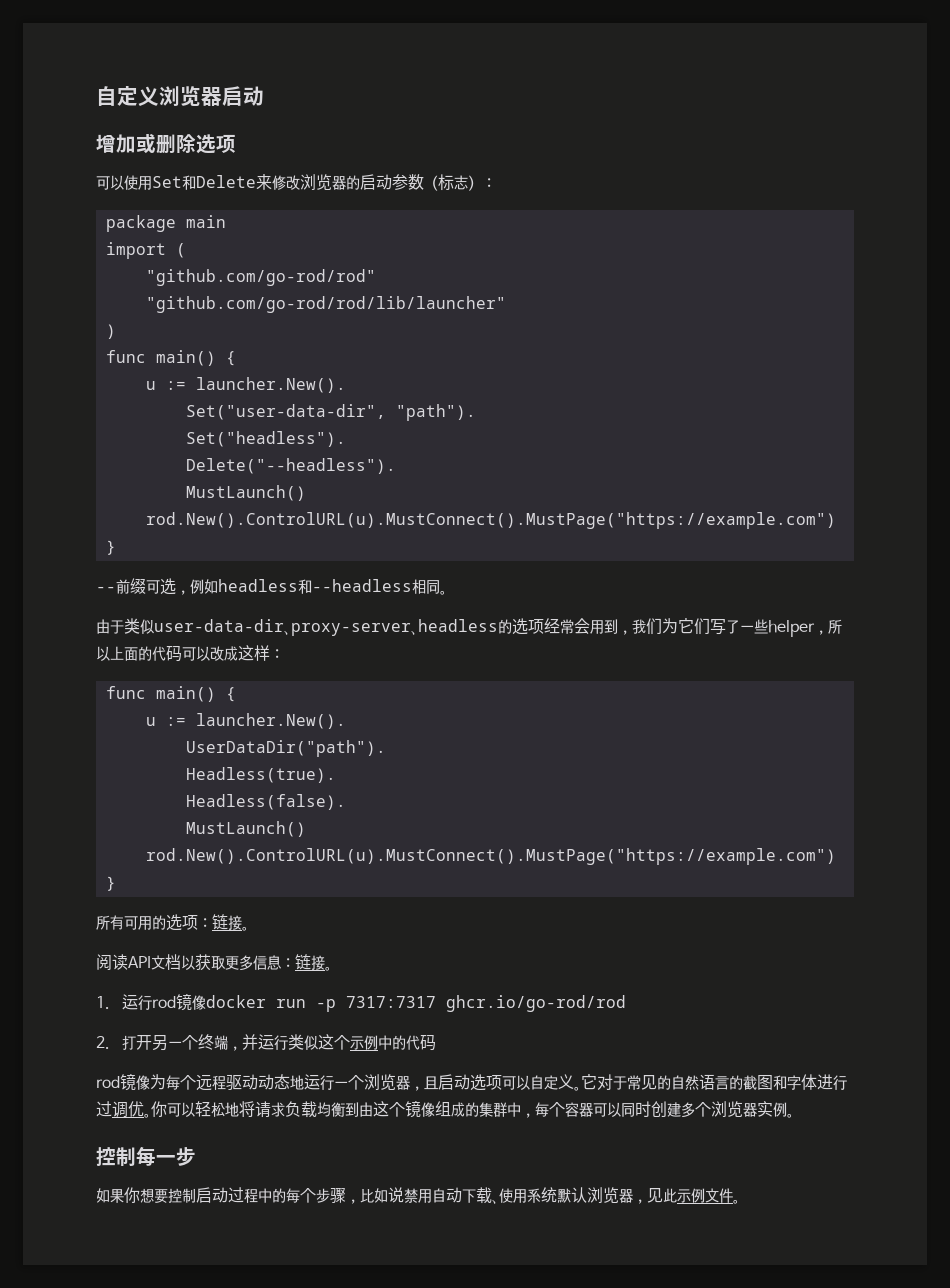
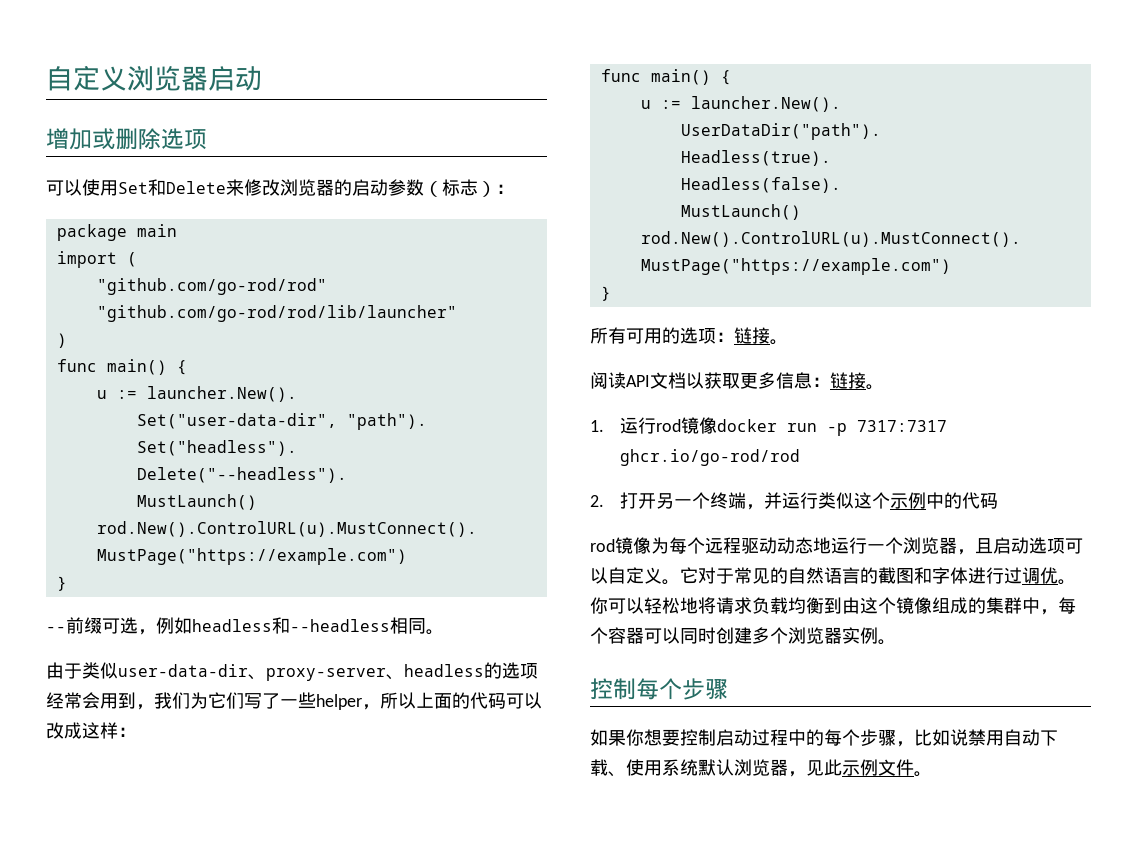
[156,1147,196,1166] 一步 -> [659,678,728,700] 个步骤

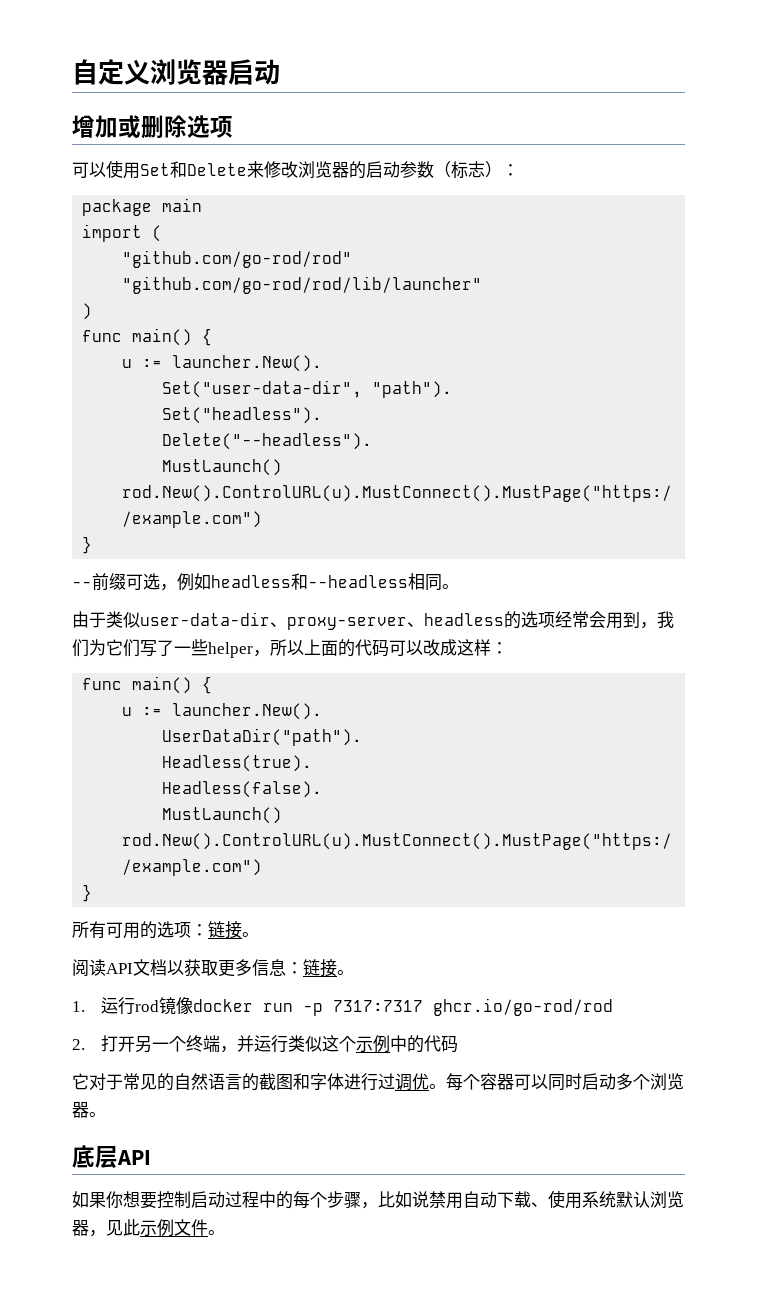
[590,537,1083,555] [590,567,680,585] rod镜像为每个远程驱动动态地运行一个浏览器，且启动选项可以自定义。 -> (459, 1044) none
[590,597,1058,615] 你可以轻松地将请求负载均衡到由这个镜像组成的集群中， -> (446, 1086) none
[716,627,752,644] 创建 -> [582,1073,616,1090] 启动
[842,627,896,645] [590,678,728,700] 实例。 // 控制每个步骤 -> [89,1112,106,1117] [72,1145,151,1169] 。 // 底层API

